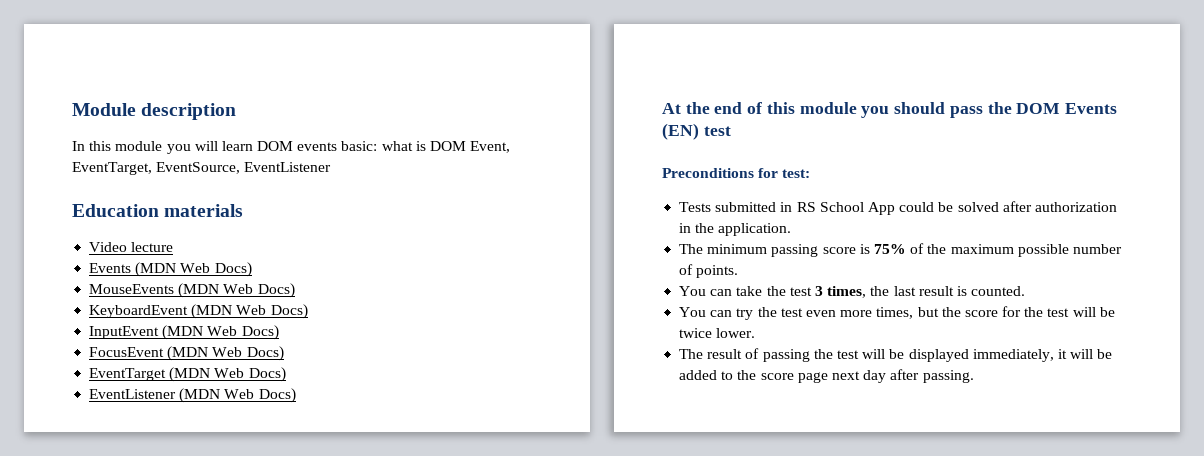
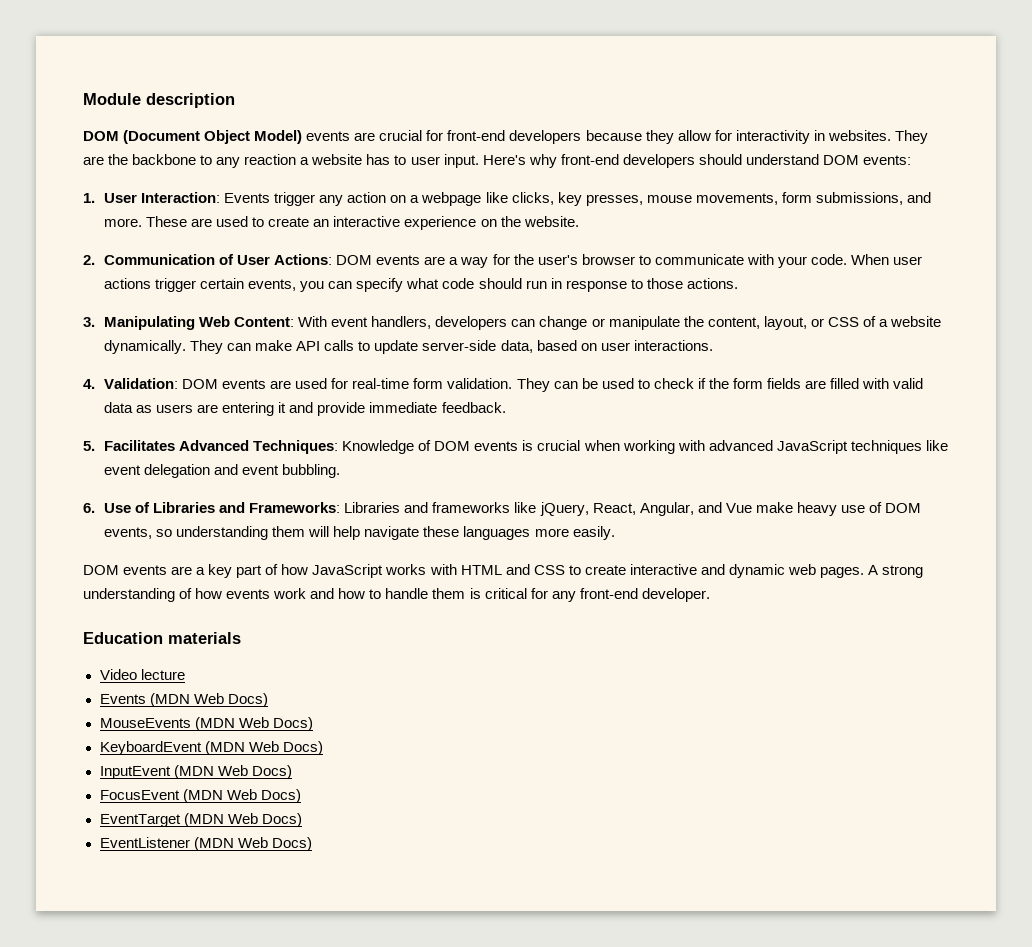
[72,141,511,154] [72,162,332,175] In this module you will learn DOM events basic: what is DOM Event, EventTarget, EventSource, EventListener -> [83,130,928,144] [83,154,911,168] [83,192,931,206] [104,216,579,230] [83,254,922,268] [104,278,738,292] [83,316,941,330] [104,340,713,354] [83,378,924,392] [104,402,506,416] [83,440,948,454] [104,464,341,478] [83,502,921,516] [104,526,615,540] [83,564,924,578] [83,588,710,602] DOM (Document Object Model) events are crucial for front-end developers because they allow for interactivity in websites. They are the backbone to any reaction a website has to user input. Here's why front-end developers should understand DOM events: // 1. User Interaction: Events trigger any action on a webpage like clicks, key presses, mouse movements, form submissions, and more. These are used to create an interactive experience on the website. // 2. Communication of User Actions: DOM events are a way for the user's browser to communicate with your code. When user actions trigger certain events, you can specify what code should run in response to those actions. // 3. Manipulating Web Content: With event handlers, developers can change or manipulate the content, layout, or CSS of a website dynamically. They can make API calls to update server-side data, based on user interactions. // 4. Validation: DOM events are used for real-time form validation. They can be used to check if the form fields are filled with valid data as users are entering it and provide immediate feedback. // 5. Facilitates Advanced Techniques: Knowledge of DOM events is crucial when working with advanced JavaScript techniques like event delegation and event bubbling. // 6. Use of Libraries and Frameworks: Libraries and frameworks like jQuery, React, Angular, and Vue make heavy use of DOM events, so understanding them will help navigate these languages more easily. // DOM events are a key part of how JavaScript works with HTML and CSS to create interactive and dynamic web pages. A strong understanding of how events work and how to handle them is critical for any front-end developer.
[662,102,1117,118] [662,123,731,140] [662,168,811,178] [679,201,1117,215] [679,223,792,236] [679,243,1122,257] [679,264,739,278] [679,286,1026,298] [679,306,1115,320] [679,328,756,338] [679,348,1113,362] [679,369,974,383] // At the end of this module you should pass the DOM Events (EN) test // Preconditions for test: // Tests submitted in RS School App could be solved after authorization in the application. // The minimum passing score is 75% of the maximum possible number of points. // You can take the test 3 times, the last result is counted. // You can try the test even more times, but the score for the test will be twice lower. // The result of passing the test will be displayed immediately, it will be added to the score page next day after passing. -> (312, 844) none

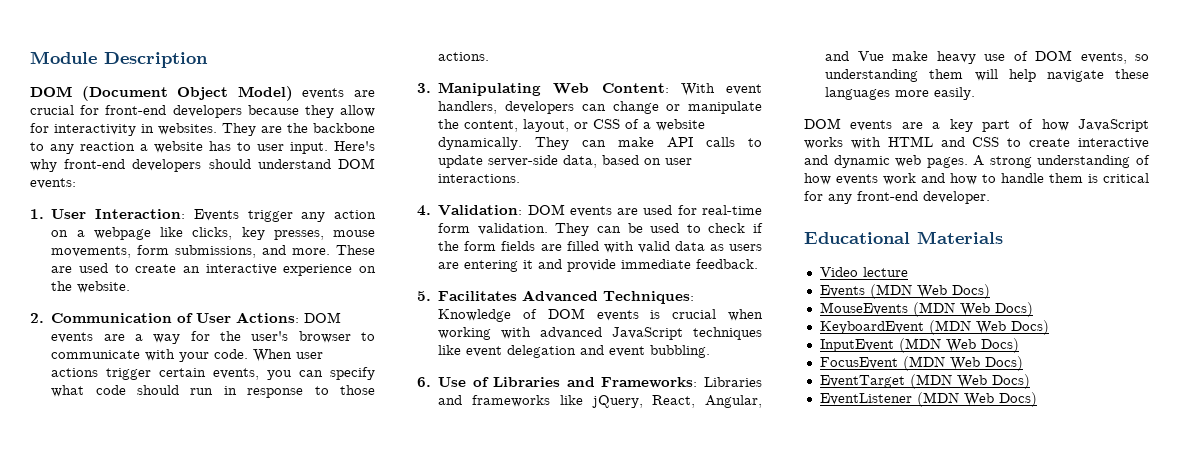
[146,93,235,108] description -> [104,52,208,68] Description
[83,632,241,644] Education materials -> [804,231,1003,244] Educational Materials

